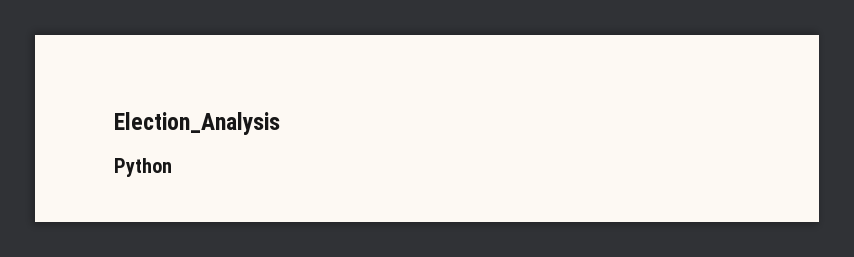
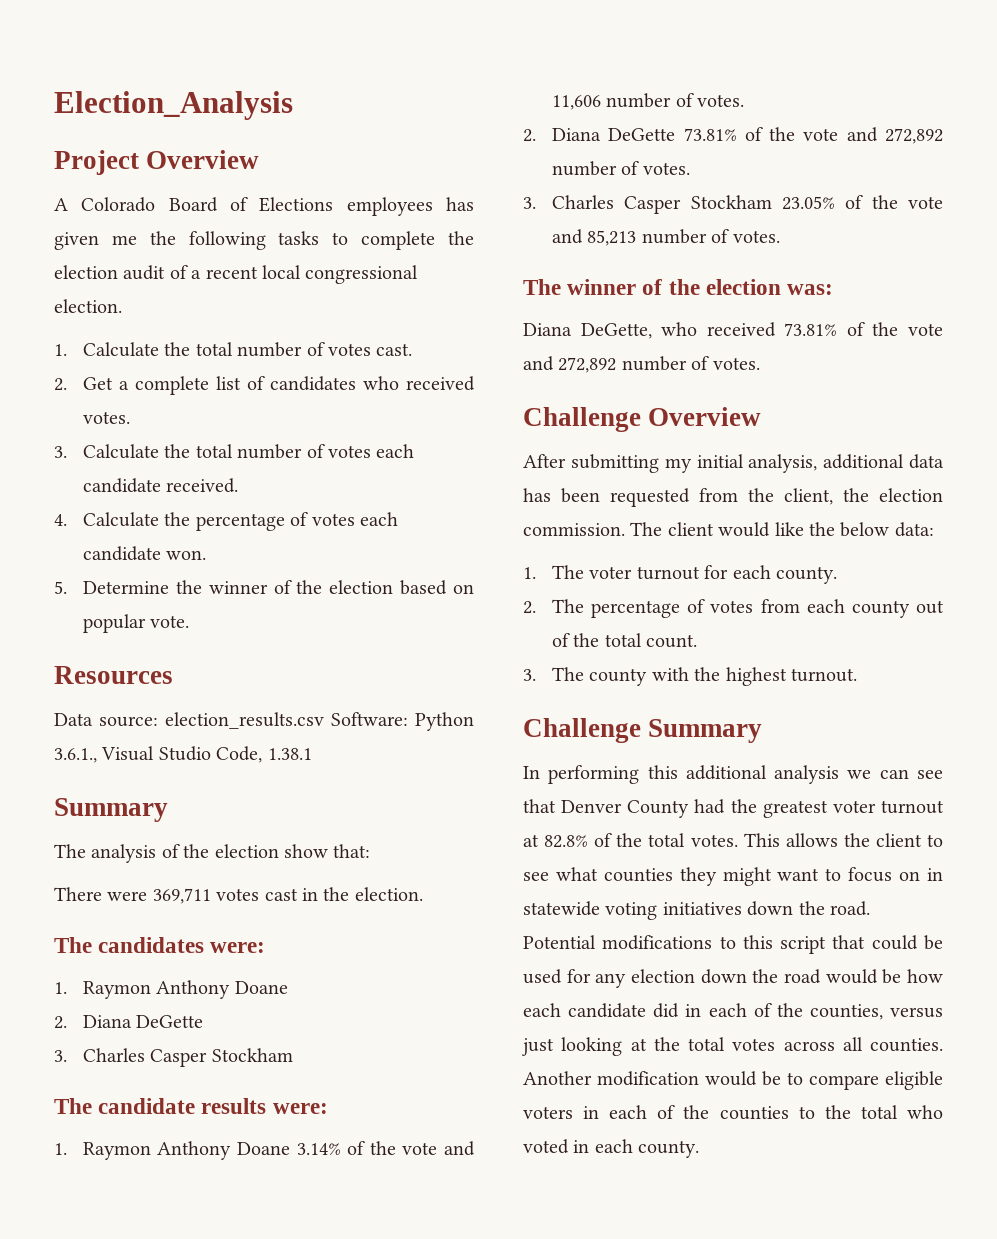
[114,158,172,177] Python -> [54,150,260,175] [54,197,474,216] [54,231,474,250] [54,265,419,284] [54,299,122,313] [54,342,413,357] [54,376,475,395] [82,411,130,424] [54,444,415,459] [82,478,239,493] [54,512,398,531] [82,546,207,561] [54,580,474,595] [82,614,190,633] [54,666,173,684] [54,712,474,731] [54,746,312,763] [54,798,168,822] [54,844,371,863] [54,887,423,904] [54,937,266,953] [54,980,288,999] [54,1015,204,1029] [54,1048,293,1067] [54,1098,328,1114] [54,1141,476,1160] [551,93,745,110] [523,127,943,144] [551,161,690,176] [523,195,943,214] [551,229,780,246] [523,279,834,295] [523,322,943,339] [523,356,760,373] [523,407,762,432] [523,454,944,473] [523,488,943,507] [523,522,934,537] [523,565,837,584] [523,599,944,618] [551,633,698,648] [523,667,857,686] [523,718,763,743] [523,765,943,784] [523,799,944,818] [523,833,943,848] [523,867,944,886] [523,901,870,920] [523,935,943,954] [523,969,943,988] [523,1003,943,1020] [522,1037,943,1056] [523,1071,943,1090] [523,1105,943,1120] [523,1139,700,1158] Project Overview // A Colorado Board of Elections employees has given me the following tasks to complete the election audit of a recent local congressional election. // 1. Calculate the total number of votes cast. // 2. Get a complete list of candidates who received votes. // 3. Calculate the total number of votes each candidate received. // 4. Calculate the percentage of votes each candidate won. // 5. Determine the winner of the election based on popular vote. // Resources // Data source: election_results.csv Software: Python 3.6.1., Visual Studio Code, 1.38.1 // Summary // The analysis of the election show that: // There were 369,711 votes cast in the election. // The candidates were: // 1. Raymon Anthony Doane // 2. Diana DeGette // 3. Charles Casper Stockham // The candidate results were: // 1. Raymon Anthony Doane 3.14% of the vote and 11,606 number of votes. // 2. Diana DeGette 73.81% of the vote and 272,892 number of votes. // 3. Charles Casper Stockham 23.05% of the vote and 85,213 number of votes. // The winner of the election was: // Diana DeGette, who received 73.81% of the vote and 272,892 number of votes. // Challenge Overview // After submitting my initial analysis, additional data has been requested from the client, the election commission. The client would like the below data: // 1. The voter turnout for each county. // 2. The percentage of votes from each county out of the total count. // 3. The county with the highest turnout. // Challenge Summary // In performing this additional analysis we can see that Denver County had the greatest voter turnout at 82.8% of the total votes. This allows the client to see what counties they might want to focus on in statewide voting initiatives down the road. Potential modifications to this script that could be used for any election down the road would be how each candidate did in each of the counties, versus just looking at the total votes across all counties. Another modification would be to compare eligible voters in each of the counties to the total who voted in each county.

